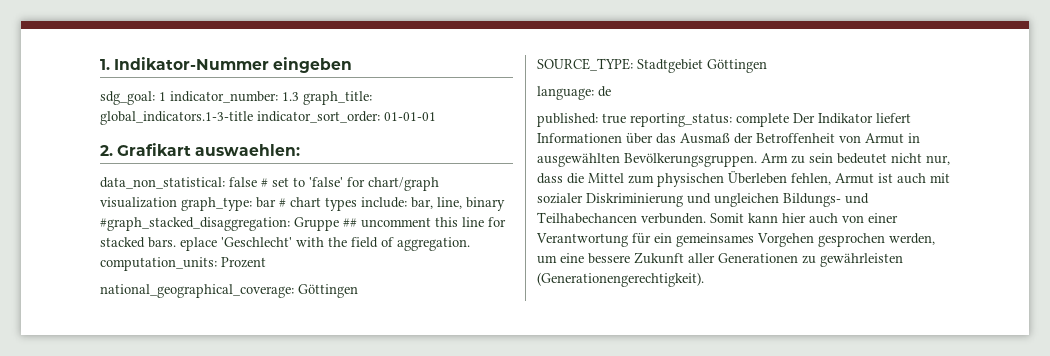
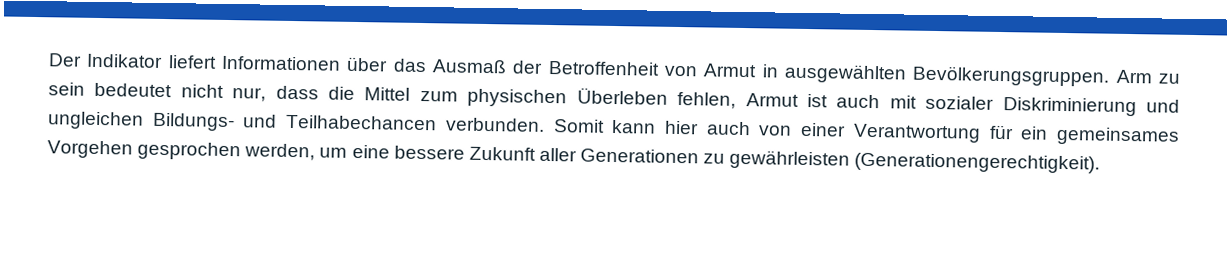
[100,57,353,73] [100,91,372,105] [100,111,436,125] [100,143,301,156] [100,177,439,191] [100,197,505,211] [100,217,506,231] [100,237,470,251] [100,257,266,271] [100,284,358,298] [537,58,767,73] [537,86,611,100] [537,113,789,127] 1. Indikator-Nummer eingeben // sdg_goal: 1 indicator_number: 1.3 graph_title: global_indicators.1-3-title indicator_sort_order: 01-01-01 // 2. Grafikart auswaehlen: // data_non_statistical: false # set to 'false' for chart/graph visualization graph_type: bar # chart types include: bar, line, binary #graph_stacked_disaggregation: Gruppe ## uncomment this line for stacked bars. eplace 'Geschlecht' with the field of aggregation. computation_units: Prozent // national_geographical_coverage: Göttingen // SOURCE_TYPE: Stadtgebiet Göttingen // language: de // published: true reporting_status: complete -> (48, 60) none

